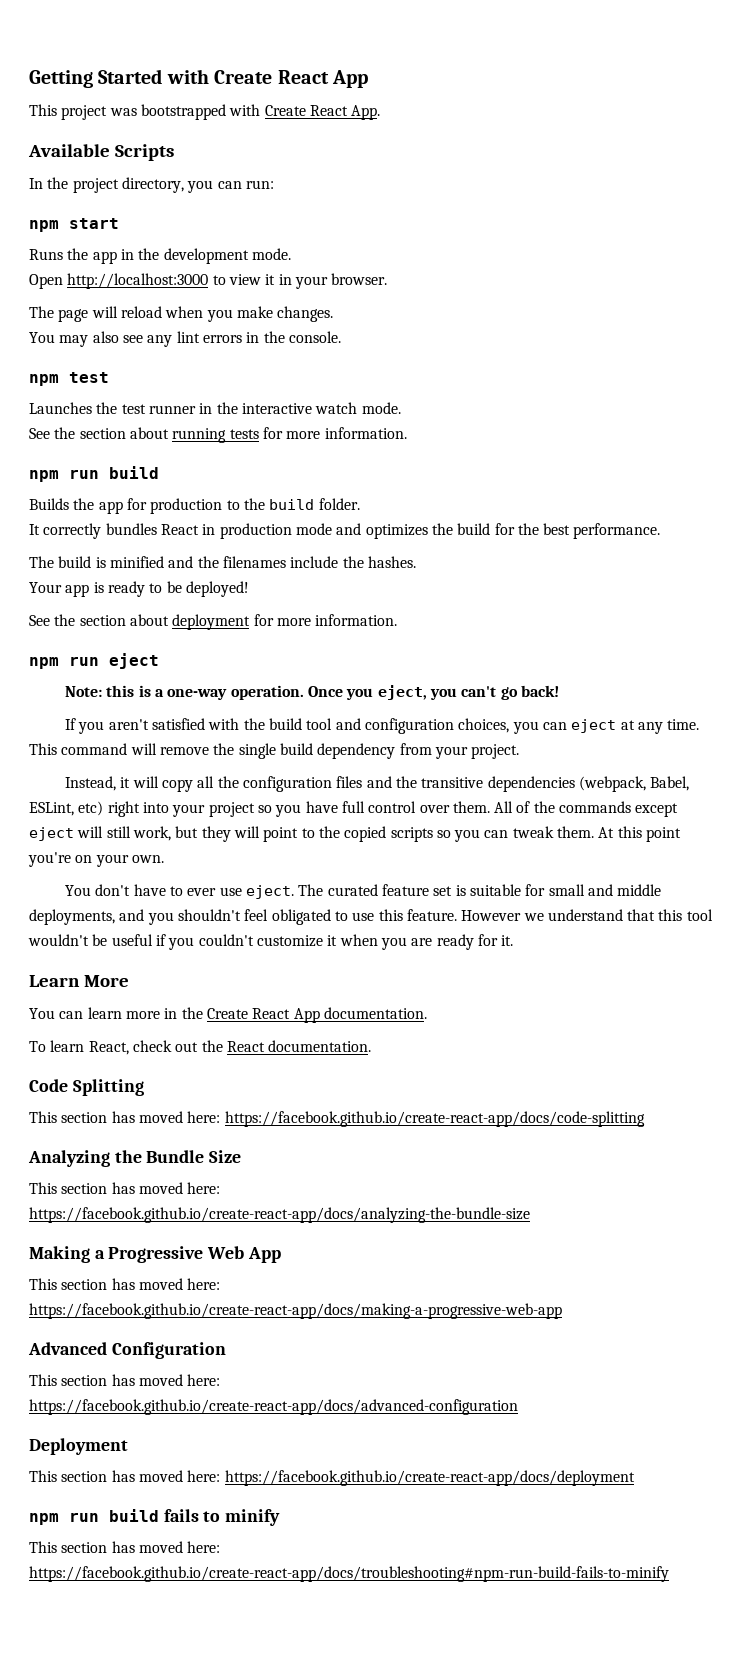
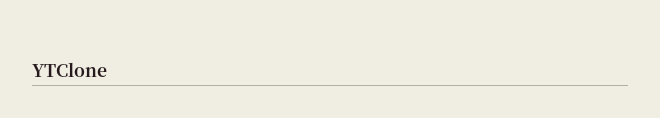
[29,69,368,88] [29,104,381,120] [28,144,174,161] [29,177,274,193] [29,218,119,232] [29,248,291,264] [29,273,388,289] [29,306,334,322] [29,331,341,347] [29,372,109,386] [29,402,401,414] [29,427,407,443] [29,466,159,482] [29,498,360,514] [29,523,661,539] [29,556,416,568] [29,581,249,597] [29,614,398,630] [29,653,159,669] [65,685,559,700] [65,718,700,734] [29,743,520,759] [65,776,690,792] [29,801,679,817] [29,826,682,842] [28,852,164,867] [65,884,662,899] [29,909,713,925] [28,934,514,950] [29,975,129,987] [29,1007,427,1023] [29,1040,372,1055] [29,1079,144,1096] [29,1111,645,1127] [28,1150,242,1167] [29,1182,221,1194] [29,1207,530,1223] [29,1246,281,1263] [29,1278,221,1290] [29,1303,562,1319] [28,1342,226,1359] [29,1374,221,1386] [29,1399,518,1415] [29,1438,128,1455] [29,1470,635,1486] [29,1509,281,1526] [29,1541,221,1553] [29,1566,669,1582] Getting Started with Create React App // This project was bootstrapped with Create React App. // Available Scripts // In the project directory, you can run: // npm start // Runs the app in the development mode. // Open http://localhost:3000 to view it in your browser. // The page will reload when you make changes. // You may also see any lint errors in the console. // npm test // Launches the test runner in the interactive watch mode. // See the section about running tests for more information. // npm run build // Builds the app for production to the build folder. // It correctly bundles React in production mode and optimizes the build for the best performance. // The build is minified and the filenames include the hashes. // Your app is ready to be deployed! // See the section about deployment for more information. // npm run eject // Note: this is a one-way operation. Once you eject, you can't go back! // If you aren't satisfied with the build tool and configuration choices, you can eject at any time. This command will remove the single build dependency from your project. // Instead, it will copy all the configuration files and the transitive dependencies (webpack, Babel, ESLint, etc) right into your project so you have full control over them. All of the commands except eject will still work, but they will point to the copied scripts so you can tweak them. At this point you're on your own. // You don't have to ever use eject. The curated feature set is suitable for small and middle deployments, and you shouldn't feel obligated to use this feature. However we understand that this tool wouldn't be useful if you couldn't customize it when you are ready for it. // Learn More // You can learn more in the Create React App documentation. // To learn React, check out the React documentation. // Code Splitting // This section has moved here: https://facebook.github.io/create-react-app/docs/code-splitting // Analyzing the Bundle Size // This section has moved here: https://facebook.github.io/create-react-app/docs/analyzing-the-bundle-size // Making a Progressive Web App // This section has moved here: https://facebook.github.io/create-react-app/docs/making-a-progressive-web-app // Advanced Configuration // This section has moved here: https://facebook.github.io/create-react-app/docs/advanced-configuration // Deployment // This section has moved here: https://facebook.github.io/create-react-app/docs/deployment // npm run build fails to minify // This section has moved here: https://facebook.github.io/create-react-app/docs/troubleshooting#npm-run-build-fails-to-minify -> [32,62,107,77] YTClone

